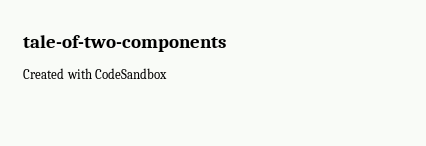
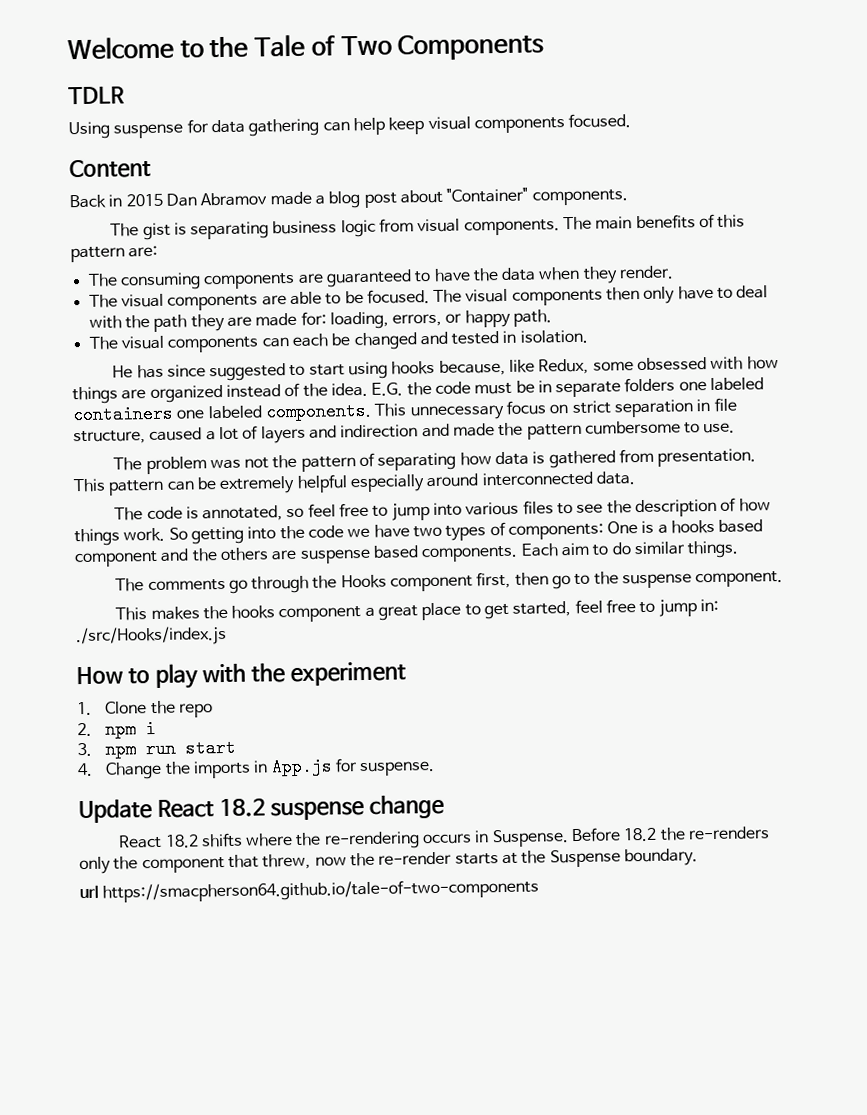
[23,35,226,52] [23,68,168,79] tale-of-two-components // Created with CodeSandbox -> [67,33,545,61] [68,86,125,105] [68,113,632,140] [69,159,151,179] [69,187,628,209] [110,213,746,241] [70,245,159,263] [87,265,675,291] [88,285,769,311] [88,309,553,332] [88,329,588,353] [112,356,779,382] [72,377,765,405] [72,397,737,425] [73,420,736,445] [113,448,757,475] [73,471,635,496] [114,497,771,522] [74,519,764,547] [74,540,740,568] [115,570,784,594] [115,598,719,623] [75,625,227,647] [76,661,407,690] [77,700,213,718] [77,719,157,739] [77,738,237,759] [77,757,436,780] [78,794,446,824] [118,826,771,850] [79,848,698,875] [79,878,540,903] Welcome to the Tale of Two Components // TDLR // Using suspense for data gathering can help keep visual components focused. // Content // Back in 2015 Dan Abramov made a blog post about "Container" components. // The gist is separating business logic from visual components. The main benefits of this pattern are: // The consuming components are guaranteed to have the data when they render. // The visual components are able to be focused. The visual components then only have to deal with the path they are made for: loading, errors, or happy path. // The visual components can each be changed and tested in isolation. // He has since suggested to start using hooks because, like Redux, some obsessed with how things are organized instead of the idea. E.G. the code must be in separate folders one labeled containers one labeled components. This unnecessary focus on strict separation in file structure, caused a lot of layers and indirection and made the pattern cumbersome to use. // The problem was not the pattern of separating how data is gathered from presentation. This pattern can be extremely helpful especially around interconnected data. // The code is annotated, so feel free to jump into various files to see the description of how things work. So getting into the code we have two types of components: One is a hooks based component and the others are suspense based components. Each aim to do similar things. // The comments go through the Hooks component first, then go to the suspense component. // This makes the hooks component a great place to get started, feel free to jump in: ./src/Hooks/index.js // How to play with the experiment // 1. Clone the repo // 2. npm i // 3. npm run start // 4. Change the imports in App.js for suspense. // Update React 18.2 suspense change // React 18.2 shifts where the re-rendering occurs in Suspense. Before 18.2 the re-renders only the component that threw, now the re-render starts at the Suspense boundary. // url https://smacpherson64.github.io/tale-of-two-components

